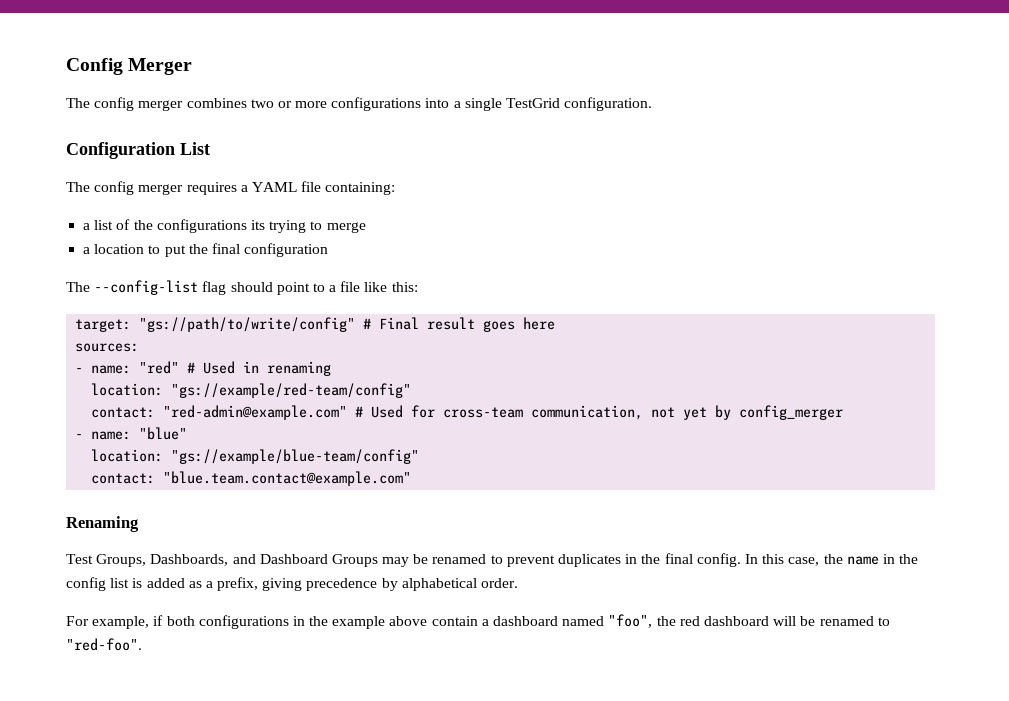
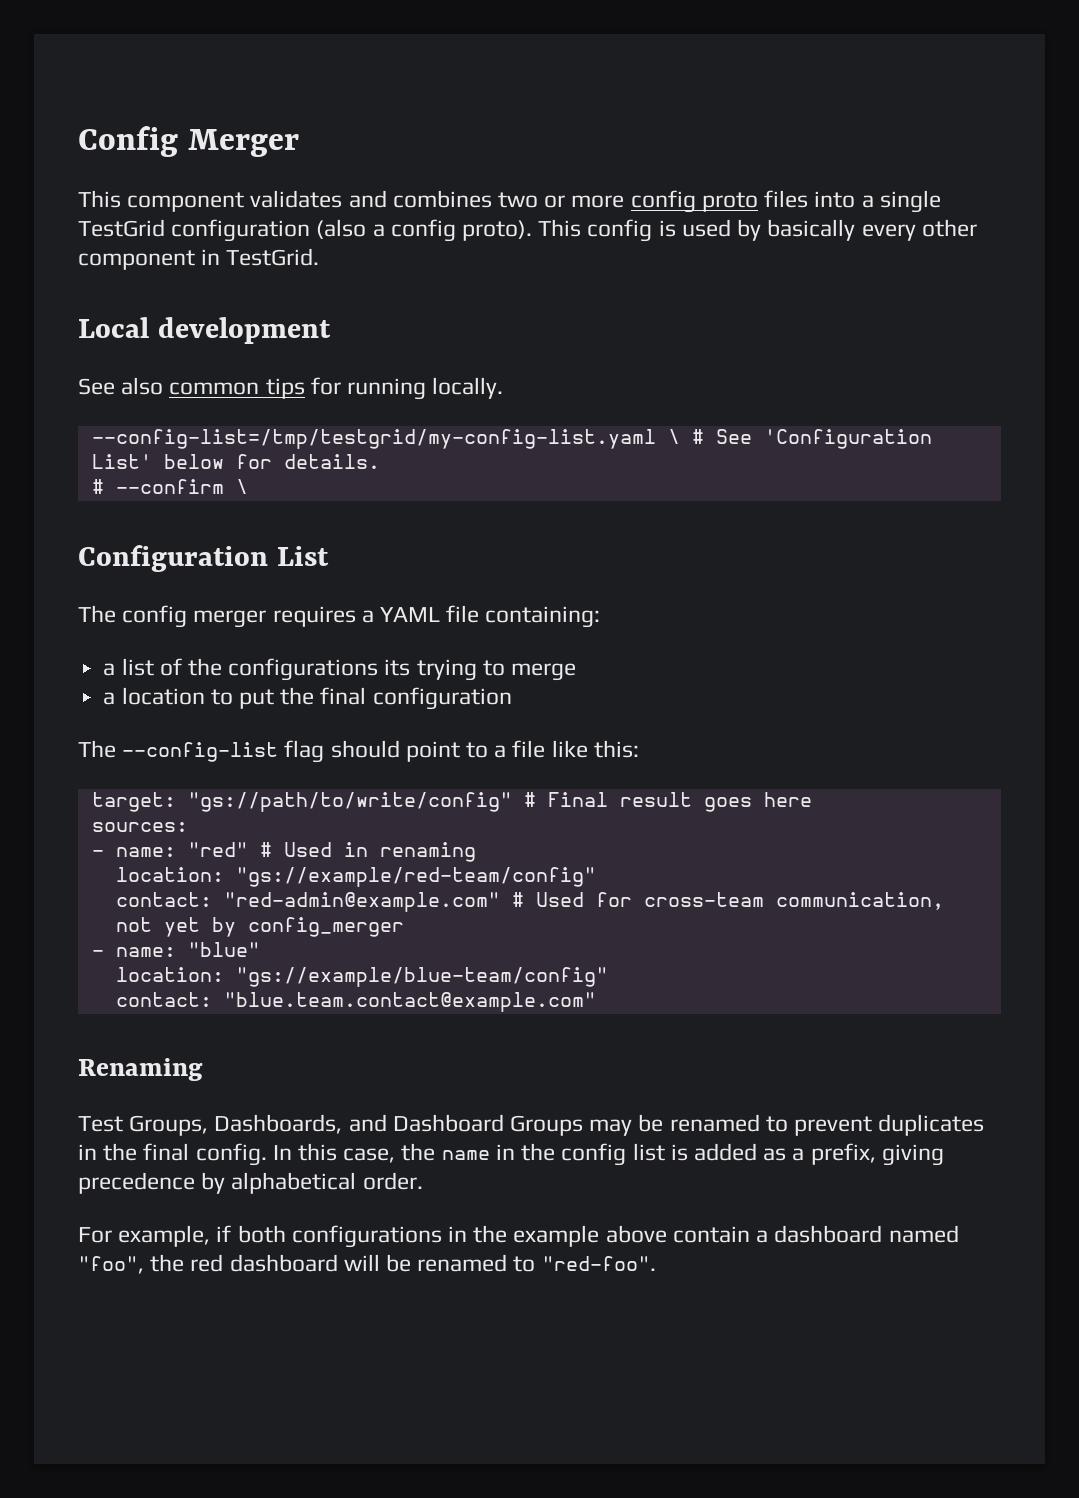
[66,97,184,111] The config merger -> [78,190,387,212] This component validates and
[331,97,422,111] configurations -> [630,190,809,213] config proto files
[564,97,653,111] configuration. -> [171,219,977,242] [78,248,320,270] [78,317,331,344] [78,377,504,400] [91,429,932,449] [91,454,380,469] [91,479,248,494] configuration (also a config proto). This config is used by basically every other component in TestGrid. // Local development // See also common tips for running locally. // --config-list=/tmp/testgrid/my-config-list.yaml \ # See 'Configuration List' below for details. // # --confirm \

